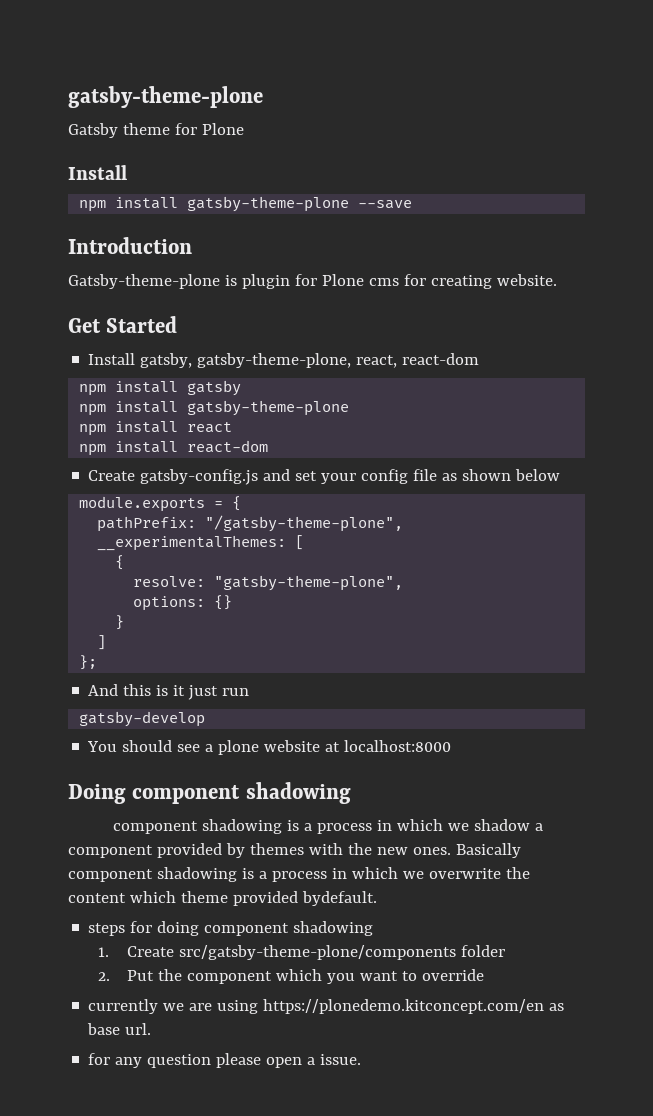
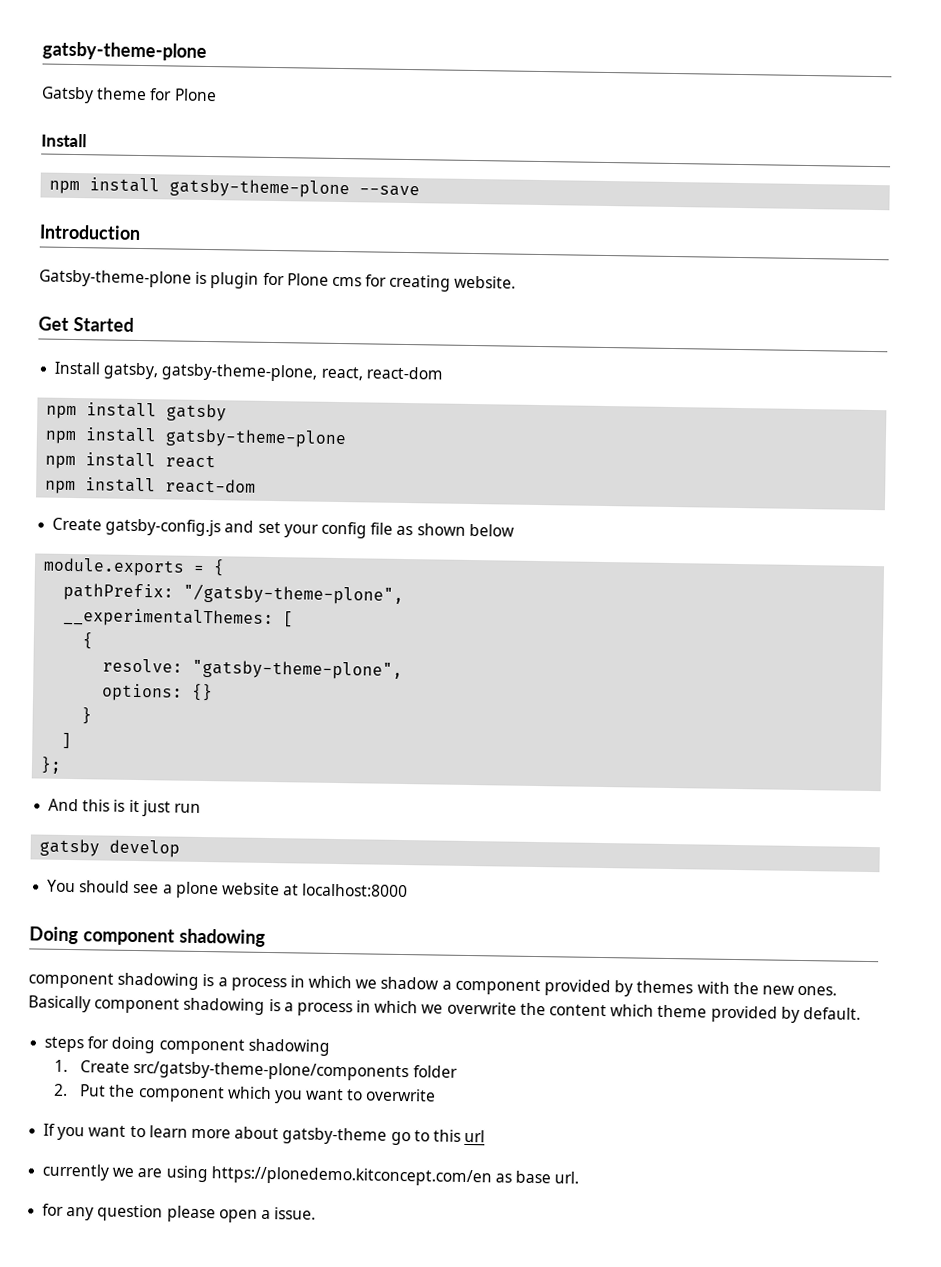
[79,711,206,727] gatsby-develop -> [39,838,181,858] gatsby develop
[301,891,377,906] bydefault. -> [780,1006,861,1023] by default.
[422,969,485,981] override -> [365,1088,437,1102] [43,1123,486,1146] overwrite // If you want to learn more about gatsby-theme go to this url

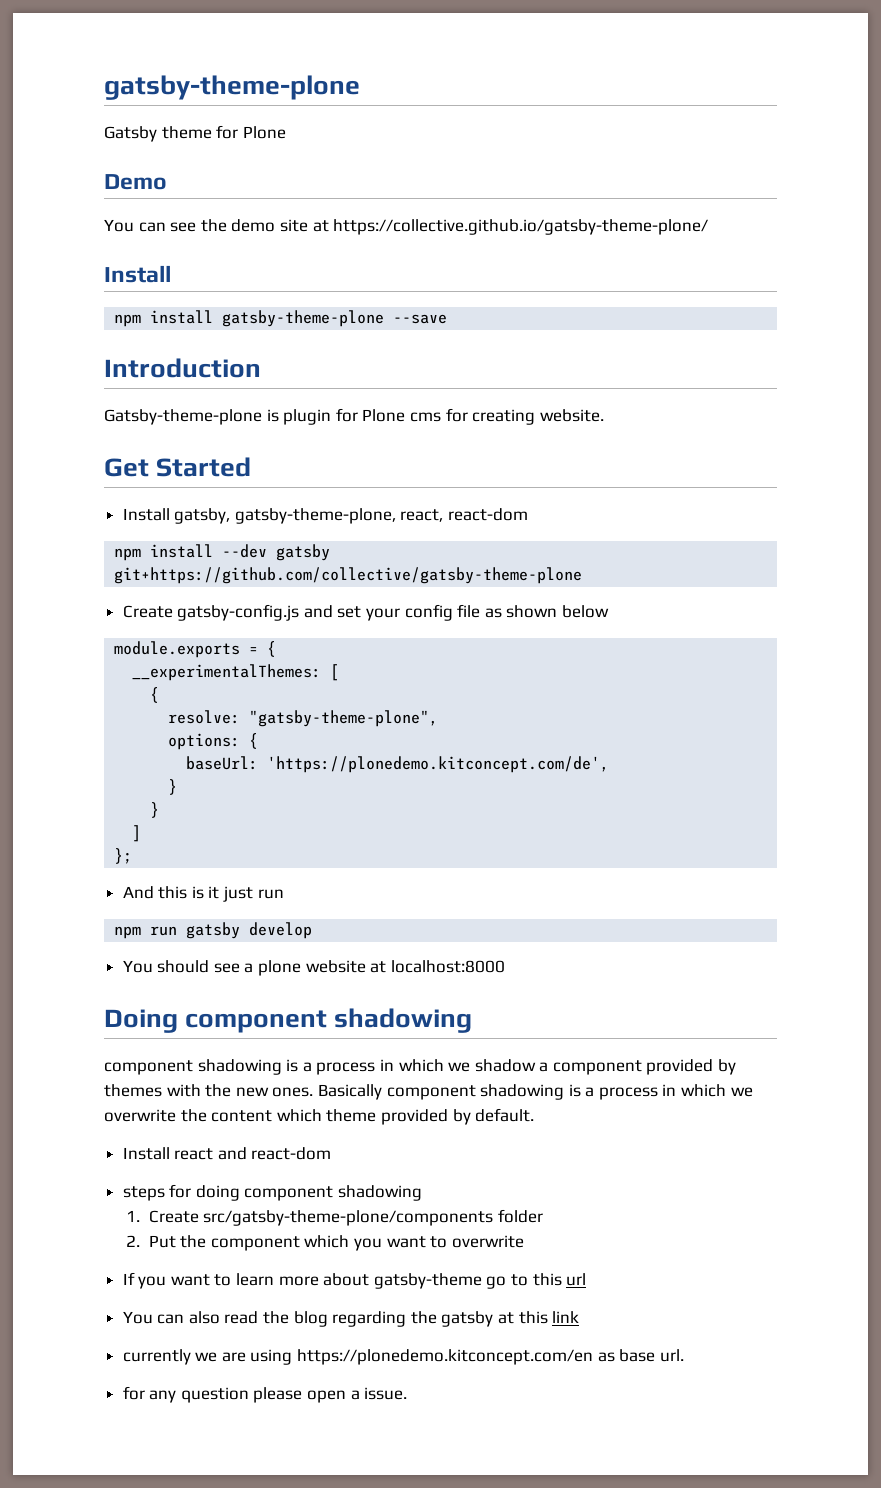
(217, 95) none -> [104,174,167,190] [104,219,709,235] // Demo // You can see the demo site at https://collective.github.io/gatsby-theme-plone/
[166,403,228,422] [45,427,348,449] [45,452,217,470] [45,477,257,495] gatsby // npm install gatsby-theme-plone // npm install react // npm install react-dom -> [222,544,331,561] [114,567,583,584] --dev gatsby git+https://github.com/collective/gatsby-theme-plone
[63,582,405,606] // pathPrefix: "/gatsby-theme-plone", -> (277, 649) none
[191,683,214,702] {} -> [249,733,259,749] [186,756,610,773] [168,779,178,795] { // baseUrl: 'https://plonedemo.kitconcept.com/de', // }
(201, 808) none -> [114,926,178,939] npm run
(861, 1013) none -> [122,1147,332,1160] // Install react and react-dom
(486, 1136) none -> [122,1311,580,1327] // You can also read the blog regarding the gatsby at this link

